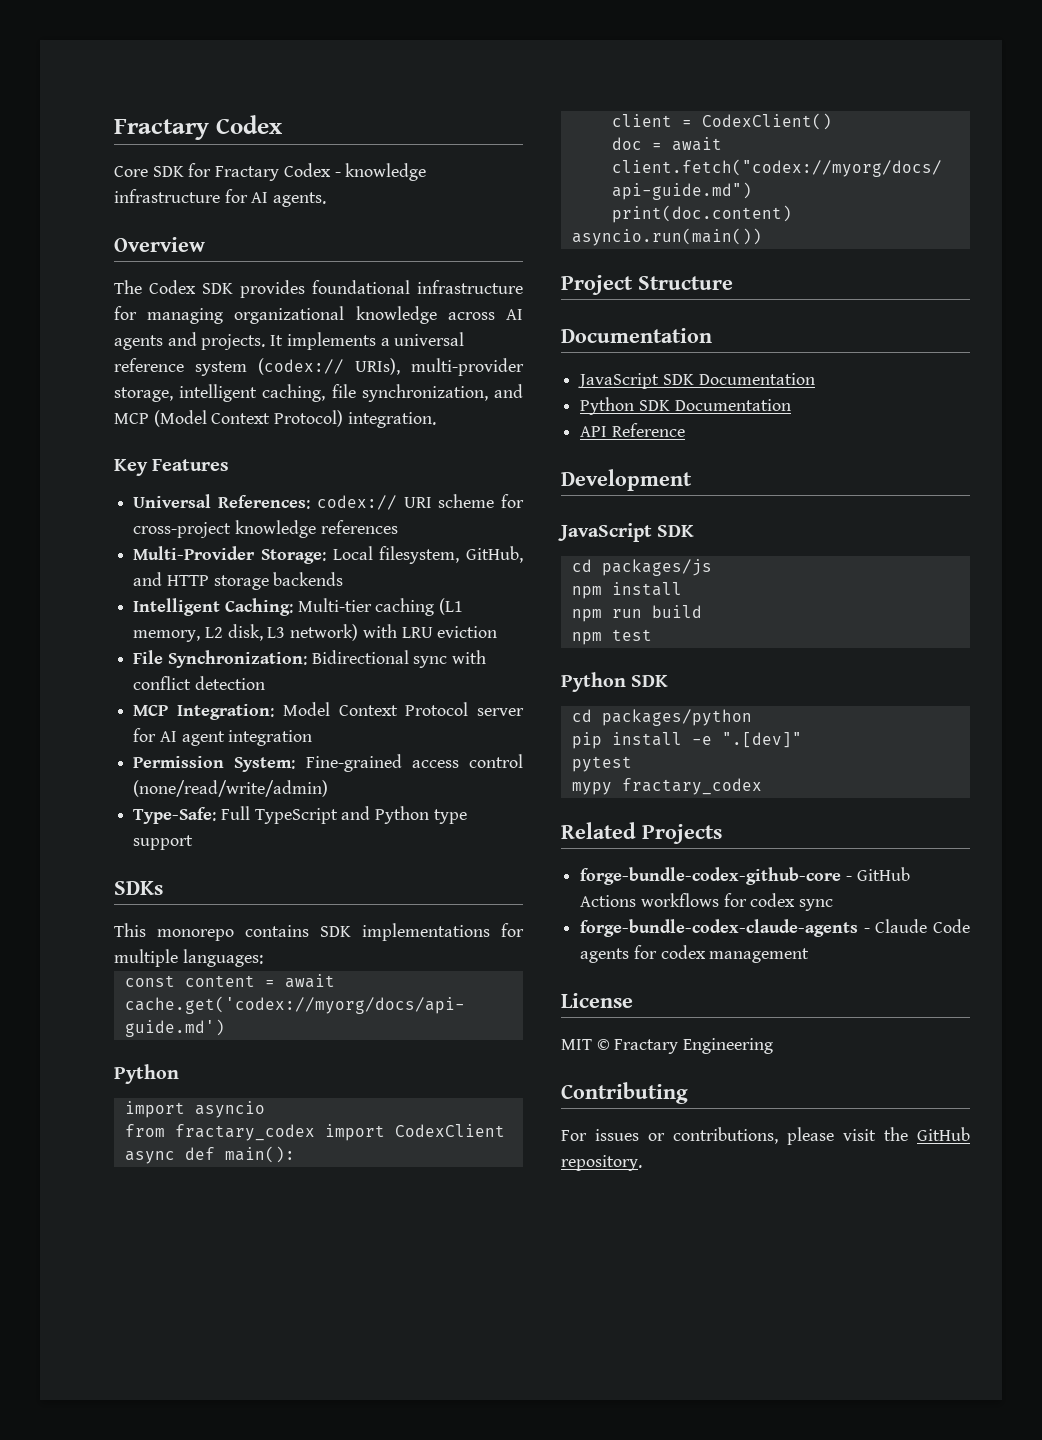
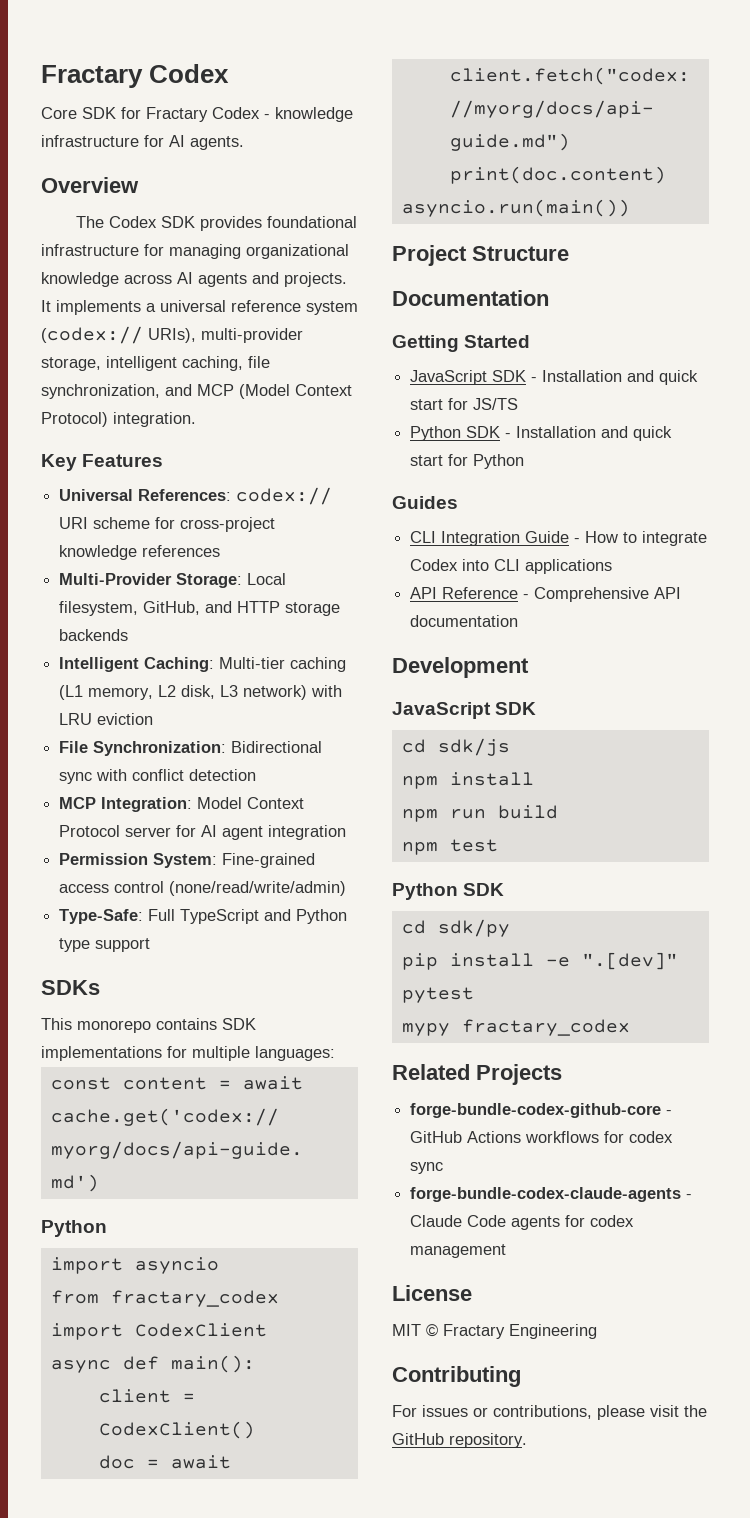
[578,373,815,389] [580,397,791,415] [580,423,685,437] // JavaScript SDK Documentation // Python SDK Documentation // API Reference -> [392,335,531,352] [410,370,699,385] [410,398,519,410] [410,426,673,441] [410,454,525,469] [392,496,458,509] [410,531,708,546] [410,559,613,574] [410,587,682,602] [410,615,519,627] // Getting Started // JavaScript SDK - Installation and quick start for JS/TS // Python SDK - Installation and quick start for Python // Guides // CLI Integration Guide - How to integrate Codex into CLI applications // API Reference - Comprehensive API documentation
[601,559,712,576] packages/js -> [437,738,510,756] sdk/js
[601,709,752,726] packages/python -> [437,919,510,937] sdk/py

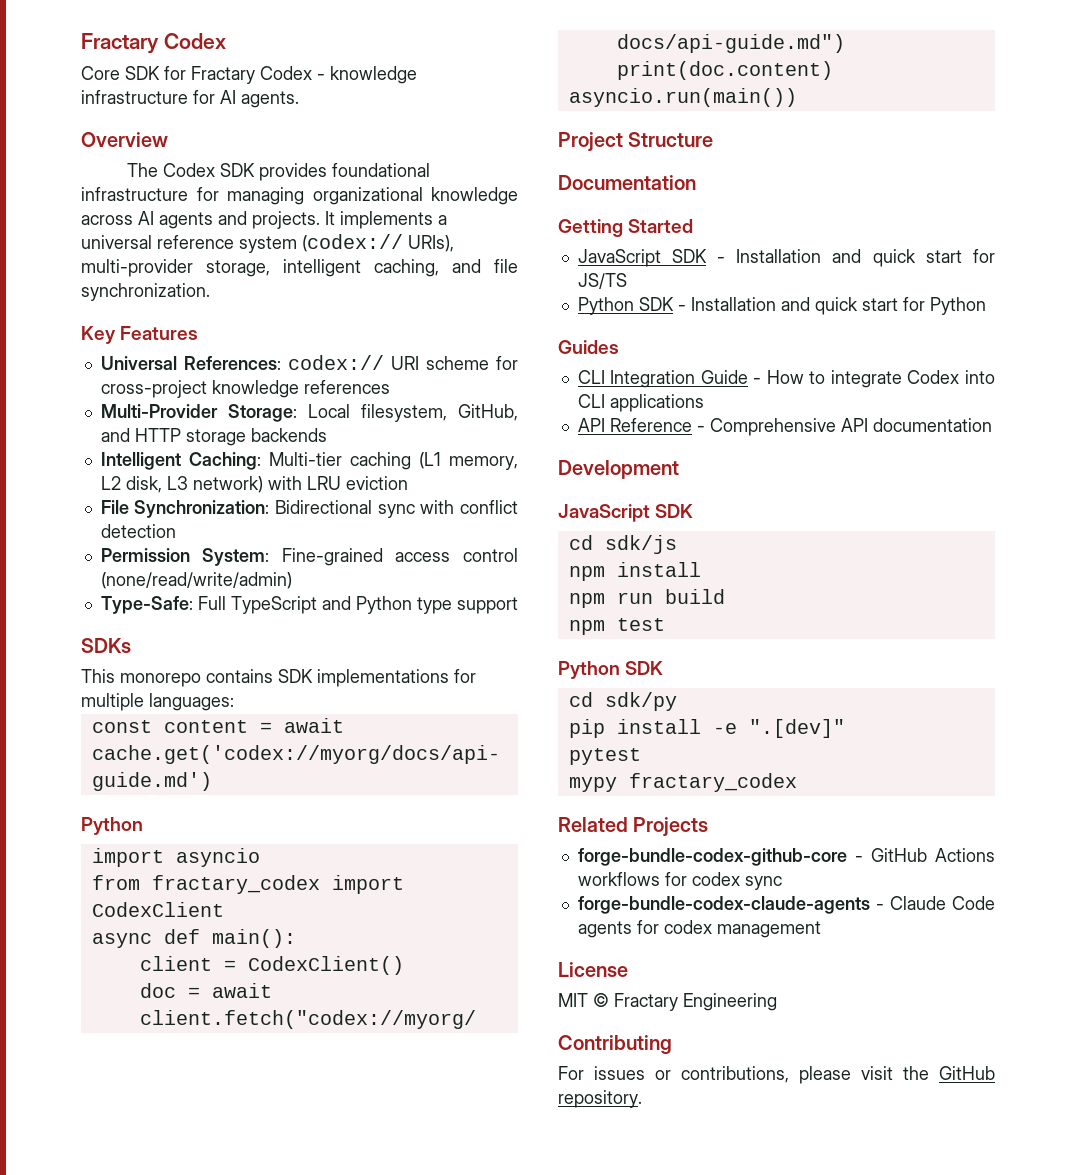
[248,356,270,368] [41,384,352,399] [41,412,196,427] file synchronization, and MCP (Model Context Protocol) integration. -> [452,259,518,273] [81,283,210,301] and file synchronization.
[59,797,305,812] [59,825,347,840] // MCP Integration: Model Context Protocol server for AI agent integration -> (176, 531) none

